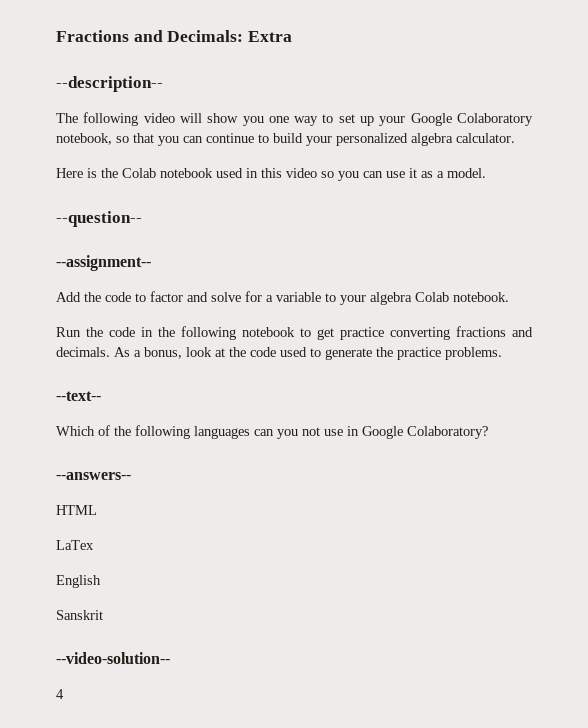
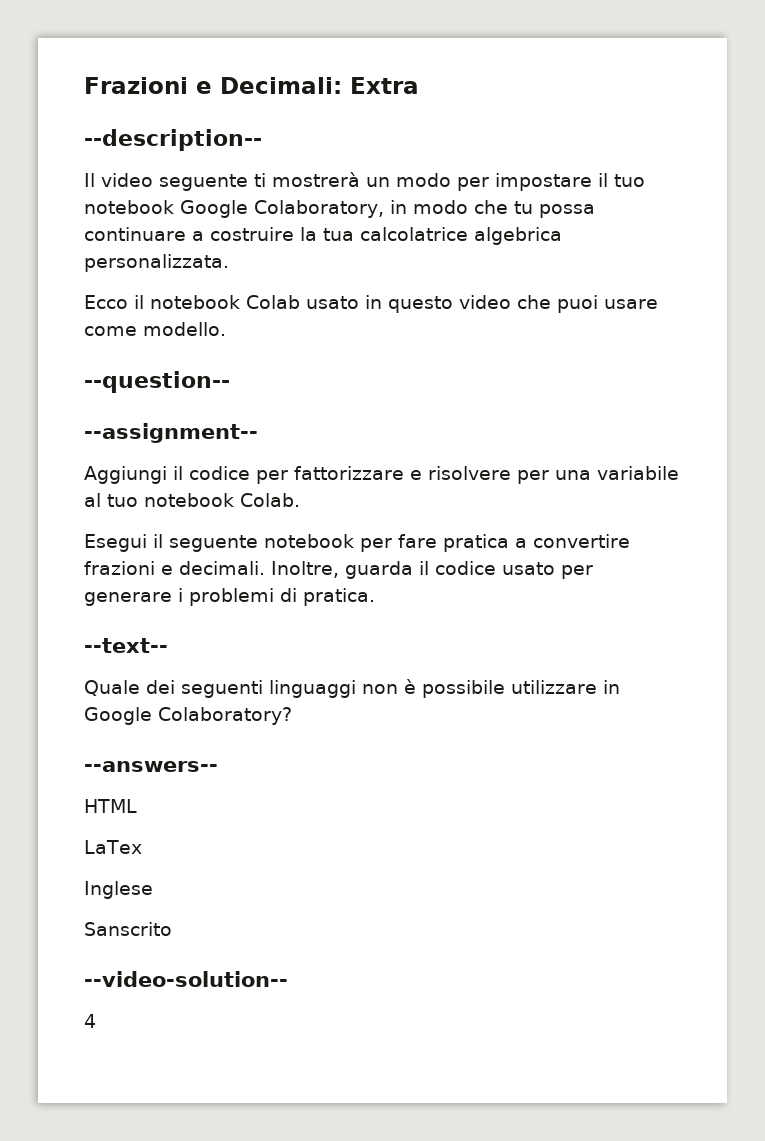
[56,30,244,42] Fractions and Decimals: -> [84,77,342,94] Frazioni e Decimali:
[56,112,534,126] [56,133,515,146] [56,168,486,181] [56,211,142,227] [56,255,151,271] [56,291,509,305] [56,326,533,340] [56,347,502,360] [56,391,101,401] [56,425,343,439] The following video will show you one way to set up your Google Colaboratory notebook, so that you can continue to build your personalized algebra calculator. // Here is the Colab notebook used in this video so you can use it as a model. // --question-- // --assignment-- // Add the code to factor and solve for a variable to your algebra Colab notebook. // Run the code in the following notebook to get practice converting fractions and decimals. As a bonus, look at the code used to generate the practice problems. // --text-- // Which of the following languages can you not use -> [84,172,645,191] [84,200,595,218] [84,227,562,245] [84,254,229,272] [84,295,658,313] [84,322,226,336] [84,371,230,393] [84,423,258,443] [84,466,679,484] [84,493,300,507] [84,534,630,552] [84,561,593,579] [84,588,375,606] [84,638,168,653] [84,679,597,698] Il video seguente ti mostrerà un modo per impostare il tuo notebook Google Colaboratory, in modo che tu possa continuare a costruire la tua calcolatrice algebrica personalizzata. // Ecco il notebook Colab usato in questo video che puoi usare come modello. // --question-- // --assignment-- // Aggiungi il codice per fattorizzare e risolvere per una variabile al tuo notebook Colab. // Esegui il seguente notebook per fare pratica a convertire frazioni e decimali. Inoltre, guarda il codice usato per generare i problemi di pratica. // --text-- // Quale dei seguenti linguaggi non è possibile utilizzare
[56,575,101,588] [56,610,103,620] English // Sanskrit -> [84,881,153,899] [84,922,172,936] Inglese // Sanscrito

